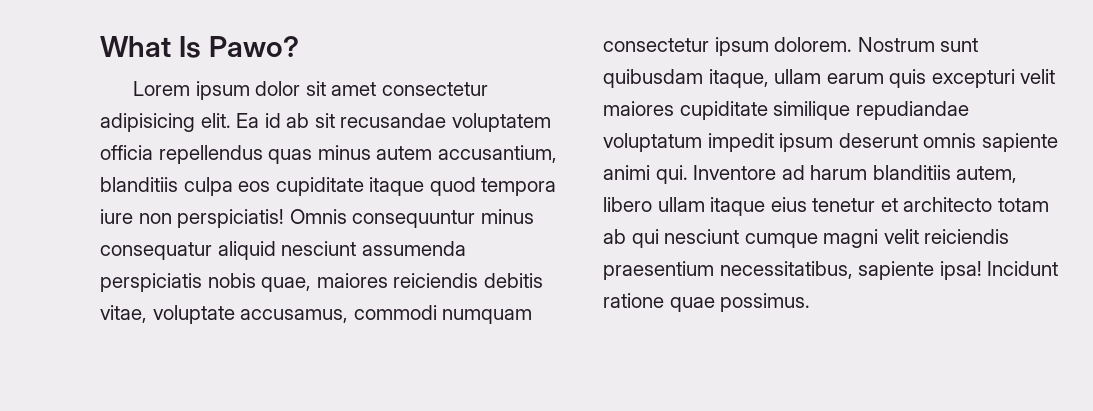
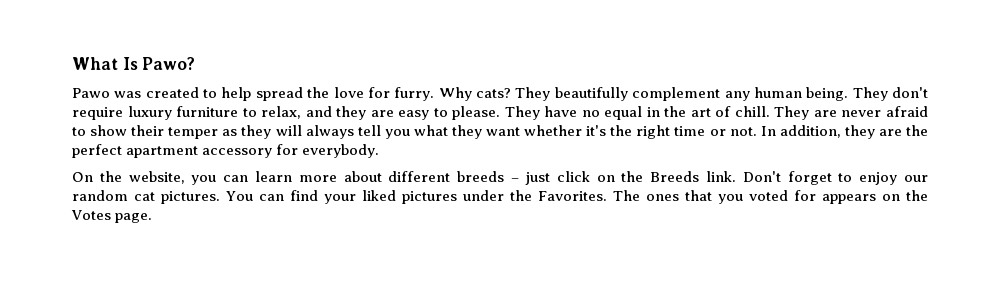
[133,81,488,100] [100,113,551,132] [100,145,557,164] [100,177,557,196] [100,209,534,228] [100,241,466,260] [100,273,543,292] [100,305,533,324] [603,37,979,56] [603,69,1056,88] [603,101,969,120] [603,133,1058,152] [603,165,1018,184] [603,197,1049,216] [603,229,1010,248] [603,261,1059,280] [603,293,811,312] Lorem ipsum dolor sit amet consectetur adipisicing elit. Ea id ab sit recusandae voluptatem officia repellendus quas minus autem accusantium, blanditiis culpa eos cupiditate itaque quod tempora iure non perspiciatis! Omnis consequuntur minus consequatur aliquid nesciunt assumenda perspiciatis nobis quae, maiores reiciendis debitis vitae, voluptate accusamus, commodi numquam consectetur ipsum dolorem. Nostrum sunt quibusdam itaque, ullam earum quis excepturi velit maiores cupiditate similique repudiandae voluptatum impedit ipsum deserunt omnis sapiente animi qui. Inventore ad harum blanditiis autem, libero ullam itaque eius tenetur et architecto totam ab qui nesciunt cumque magni velit reiciendis praesentium necessitatibus, sapiente ipsa! Incidunt ratione quae possimus. -> [72,87,928,101] [72,106,928,120] [72,125,929,139] [72,144,380,158] [72,171,929,185] [72,190,929,204] [71,210,153,223] Pawo was created to help spread the love for furry. Why cats? They beautifully complement any human being. They don't require luxury furniture to relax, and they are easy to please. They have no equal in the art of chill. They are never afraid to show their temper as they will always tell you what they want whether it's the right time or not. In addition, they are the perfect apartment accessory for everybody. // On the website, you can learn more about different breeds – just click on the Breeds link. Don't forget to enjoy our random cat pictures. You can find your liked pictures under the Favorites. The ones that you voted for appears on the Votes page.

